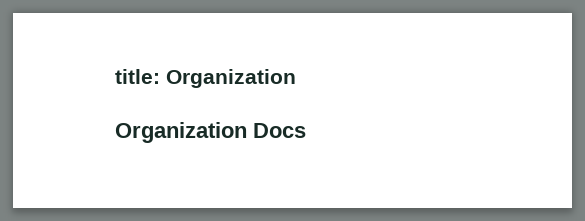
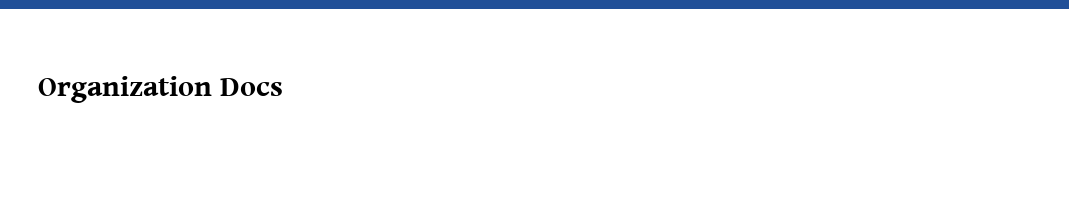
[115,69,296,88] title: Organization // -> (38, 89) none

